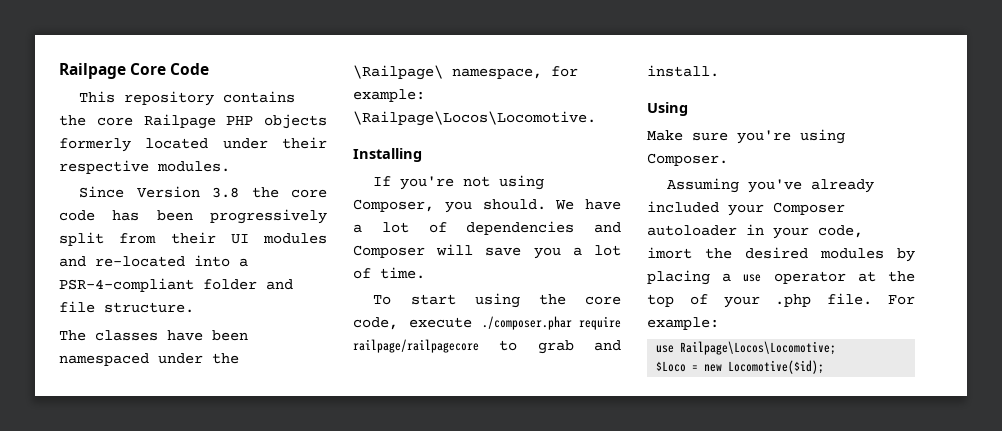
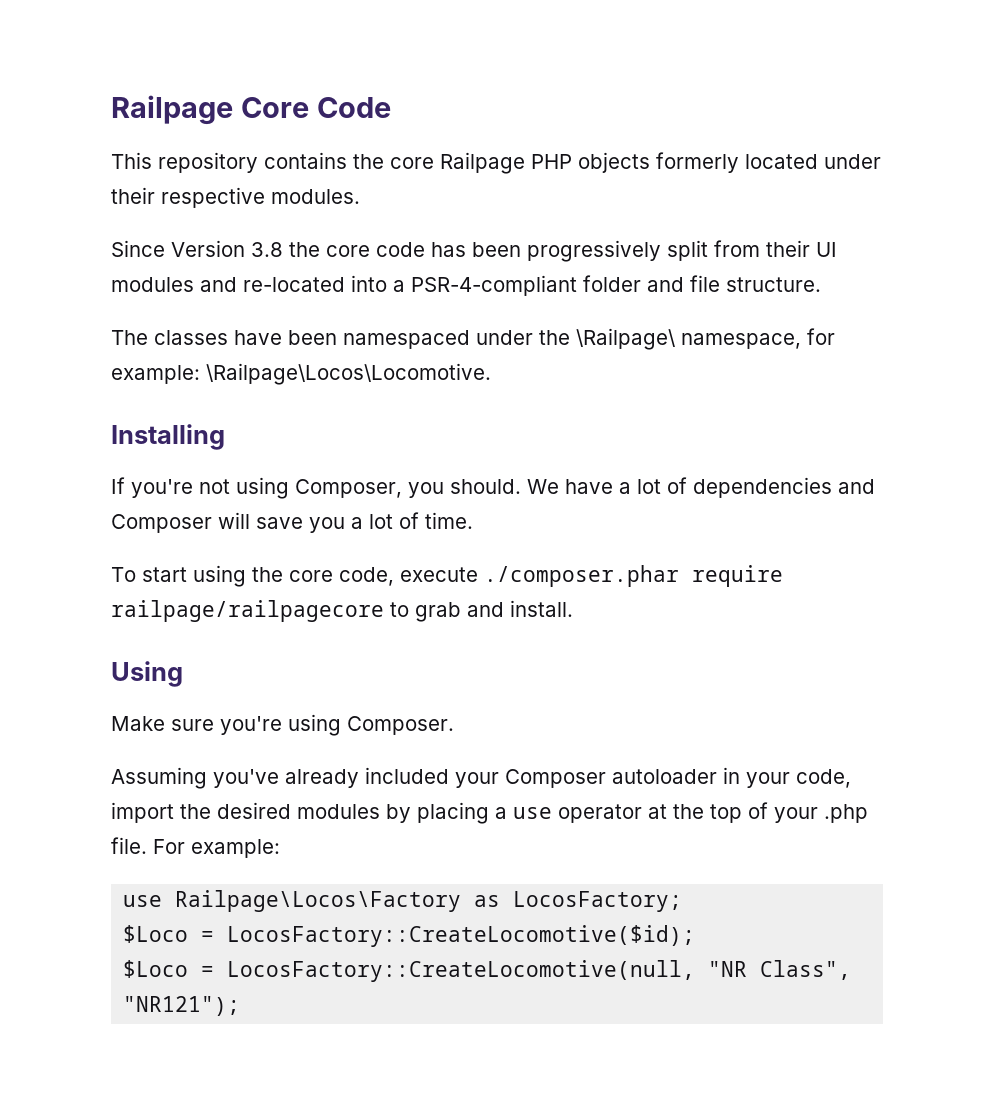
[647,247,692,259] imort -> [111,802,174,823] import
[680,341,837,355] [656,360,825,374] Railpage\Locos\Locomotive; // $Loco = new Locomotive($id); -> [175,890,683,912] [123,925,696,947] [123,960,852,982] [123,996,241,1016] Railpage\Locos\Factory as LocosFactory; // $Loco = LocosFactory::CreateLocomotive($id); // $Loco = LocosFactory::CreateLocomotive(null, "NR Class", "NR121");

